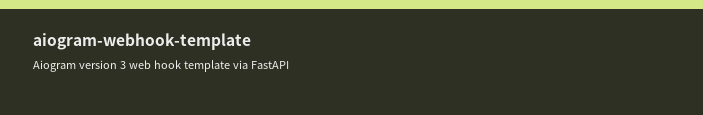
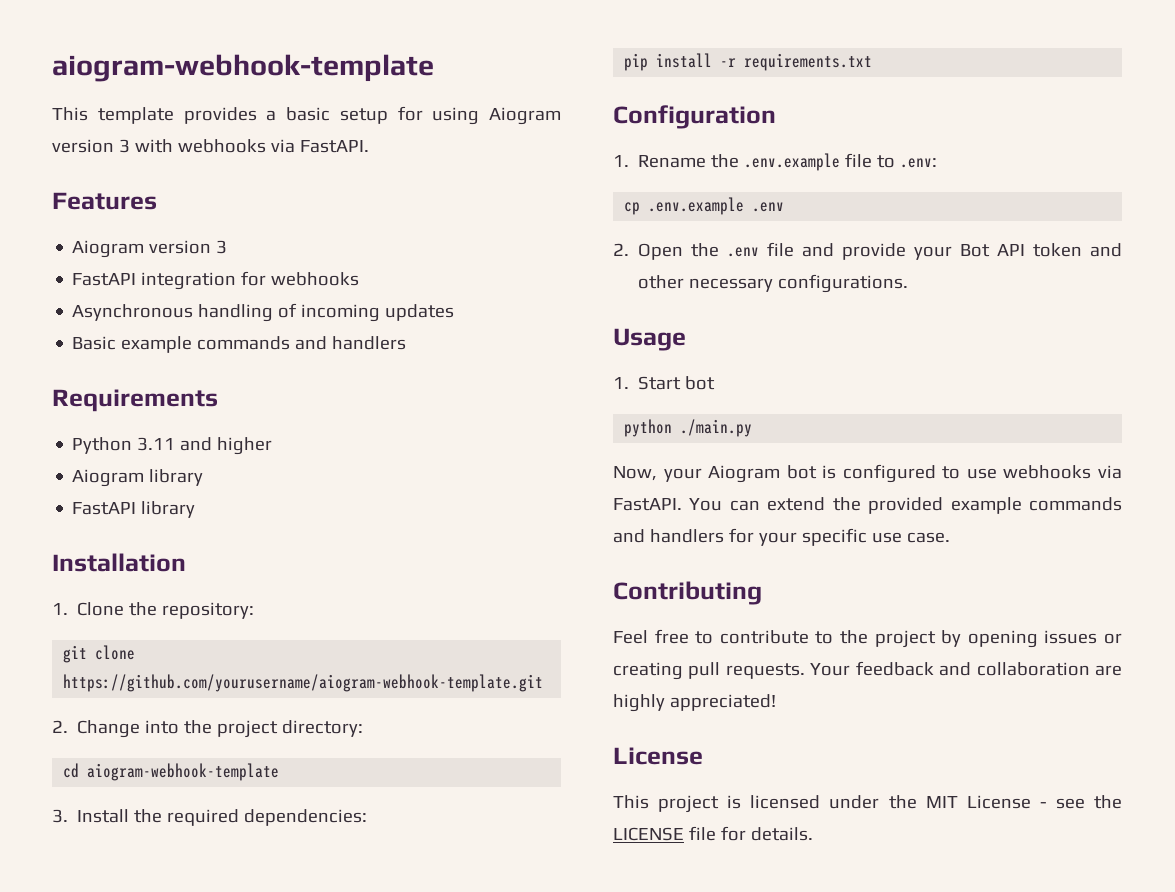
[33,33,251,50] [33,60,289,72] aiogram-webhook-template // Aiogram version 3 web hook template via FastAPI -> [52,54,434,82] [52,106,561,125] [52,139,369,153] [52,192,157,210] [72,240,228,258] [72,271,360,290] [72,303,455,322] [72,336,407,353] [52,389,218,412] [72,437,273,455] [72,469,204,487] [72,501,196,518] [52,553,186,572] [52,602,255,619] [63,645,136,663] [63,674,544,692] [52,720,364,738] [63,763,280,781] [52,809,368,826] [624,53,873,71] [613,105,776,129] [613,153,938,171] [624,197,785,215] [613,242,1122,260] [638,274,909,293] [613,328,686,351] [613,376,716,390] [624,419,753,437] [613,464,1122,483] [613,497,1122,514] [613,528,950,546] [613,581,762,605] [613,629,1122,648] [613,661,1122,680] [613,694,776,712] [613,747,703,765] [613,795,1122,813] [613,826,813,841] aiogram-webhook-template // This template provides a basic setup for using Aiogram version 3 with webhooks via FastAPI. // Features // Aiogram version 3 // FastAPI integration for webhooks // Asynchronous handling of incoming updates // Basic example commands and handlers // Requirements // Python 3.11 and higher // Aiogram library // FastAPI library // Installation // 1. Clone the repository: // git clone https://github.com/yourusername/aiogram-webhook-template.git // 2. Change into the project directory: // cd aiogram-webhook-template // 3. Install the required dependencies: // pip install -r requirements.txt // Configuration // 1. Rename the .env.example file to .env: // cp .env.example .env // 2. Open the .env file and provide your Bot API token and other necessary configurations. // Usage // 1. Start bot // python ./main.py // Now, your Aiogram bot is configured to use webhooks via FastAPI. You can extend the provided example commands and handlers for your specific use case. // Contributing // Feel free to contribute to the project by opening issues or creating pull requests. Your feedback and collaboration are highly appreciated! // License // This project is licensed under the MIT License - see the LICENSE file for details.

